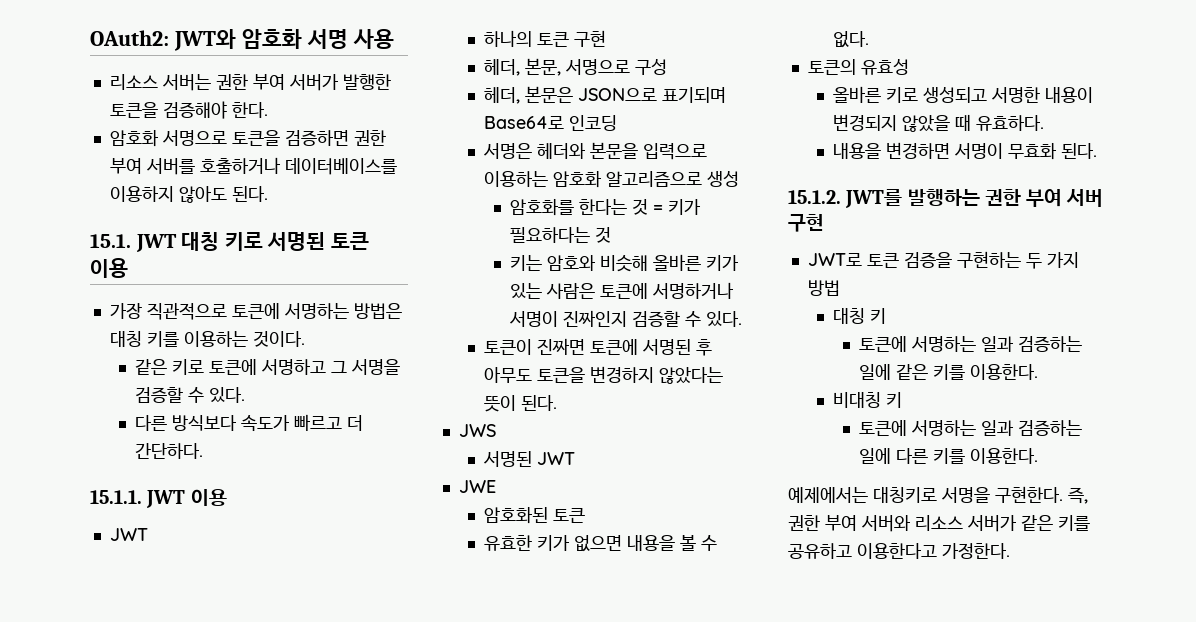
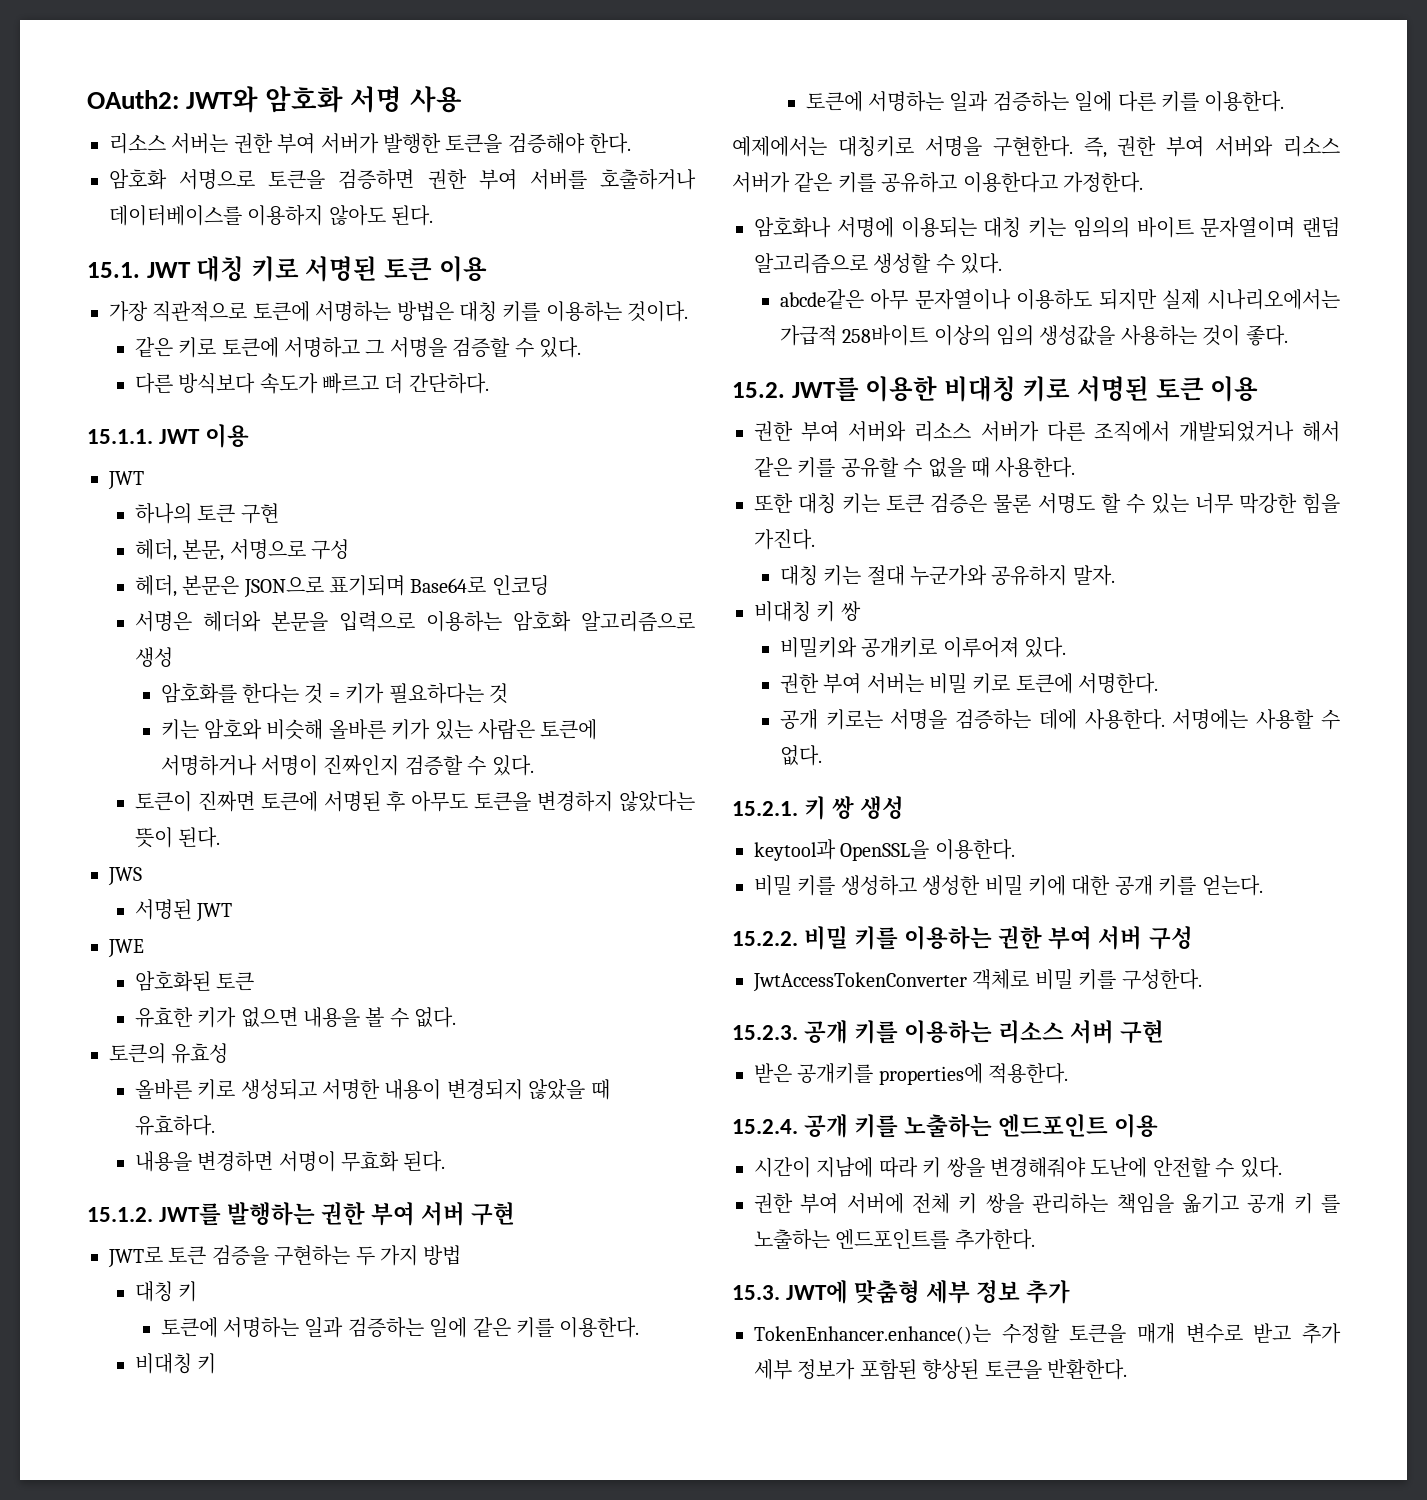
(1010, 551) none -> [754,216,1340,238] [754,253,1003,274] [779,289,1340,310] [779,325,1288,346] [732,376,1259,402] [754,421,1340,442] [754,457,1076,478] [754,493,1340,514] [754,529,815,550] [779,565,1115,586] [754,601,861,622] [779,637,1067,658] [779,673,1159,694] [779,709,1340,730] [779,745,822,766] [732,796,905,820] [754,839,1015,861] [754,875,1263,896] [732,926,1193,950] [753,969,1202,992] [732,1020,1165,1044] [754,1063,1069,1085] [732,1114,1159,1138] [754,1157,1282,1178] [754,1193,1340,1214] [754,1229,1035,1250] [732,1280,1071,1304] [754,1323,1341,1344] [754,1359,1127,1380] // 암호화나 서명에 이용되는 대칭 키는 임의의 바이트 문자열이며 랜덤 알고리즘으로 생성할 수 있다. // abcde같은 아무 문자열이나 이용하도 되지만 실제 시나리오에서는 가급적 258바이트 이상의 임의 생성값을 사용하는 것이 좋다. // 15.2. JWT를 이용한 비대칭 키로 서명된 토큰 이용 // 권한 부여 서버와 리소스 서버가 다른 조직에서 개발되었거나 해서 같은 키를 공유할 수 없을 때 사용한다. // 또한 대칭 키는 토큰 검증은 물론 서명도 할 수 있는 너무 막강한 힘을 가진다. // 대칭 키는 절대 누군가와 공유하지 말자. // 비대칭 키 쌍 // 비밀키와 공개키로 이루어져 있다. // 권한 부여 서버는 비밀 키로 토큰에 서명한다. // 공개 키로는 서명을 검증하는 데에 사용한다. 서명에는 사용할 수 없다. // 15.2.1. 키 쌍 생성 // keytool과 OpenSSL을 이용한다. // 비밀 키를 생성하고 생성한 비밀 키에 대한 공개 키를 얻는다. // 15.2.2. 비밀 키를 이용하는 권한 부여 서버 구성 // JwtAccessTokenConverter 객체로 비밀 키를 구성한다. // 15.2.3. 공개 키를 이용하는 리소스 서버 구현 // 받은 공개키를 properties에 적용한다. // 15.2.4. 공개 키를 노출하는 엔드포인트 이용 // 시간이 지남에 따라 키 쌍을 변경해줘야 도난에 안전할 수 있다. // 권한 부여 서버에 전체 키 쌍을 관리하는 책임을 옮기고 공개 키 를 노출하는 엔드포인트를 추가한다. // 15.3. JWT에 맞춤형 세부 정보 추가 // TokenEnhancer.enhance()는 수정할 토큰을 매개 변수로 받고 추가 세부 정보가 포함된 향상된 토큰을 반환한다.

